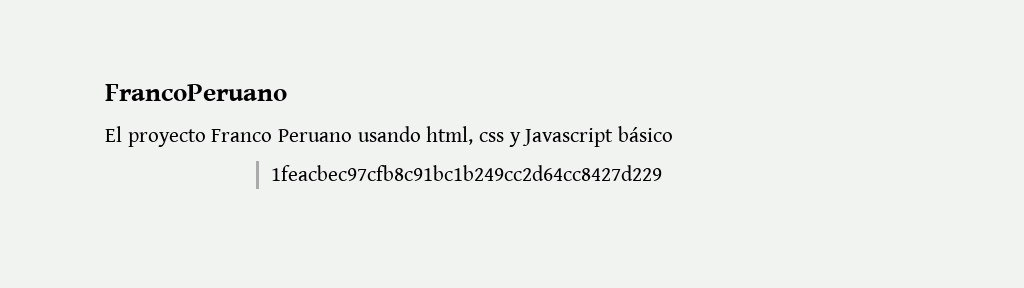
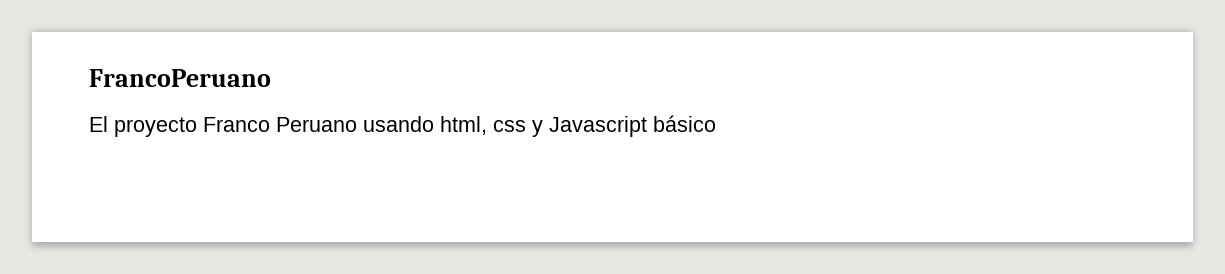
[270,165,662,181] // 1feacbec97cfb8c91bc1b249cc2d64cc8427d229 -> (716, 123) none

